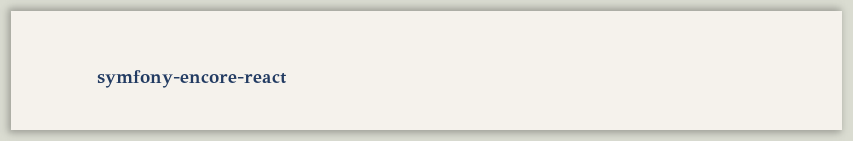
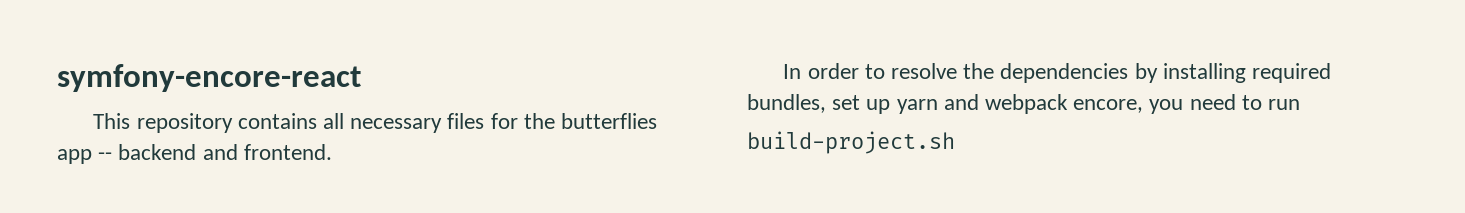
(287, 79) none -> [93,113,658,133] [57,144,332,164] [783,63,1332,83] [747,94,1301,114] [747,131,955,154] // This repository contains all necessary files for the butterflies app -- backend and frontend. // In order to resolve the dependencies by installing required bundles, set up yarn and webpack encore, you need to run // build-project.sh

